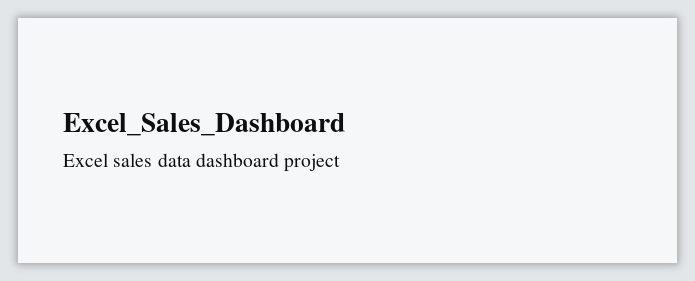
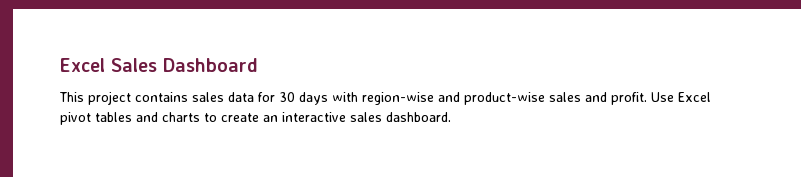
[63,113,345,136] [63,153,341,172] Excel_Sales_Dashboard // Excel sales data dashboard project -> [60,58,258,72] [59,91,711,105] [60,112,451,125] Excel Sales Dashboard // This project contains sales data for 30 days with region-wise and product-wise sales and profit. Use Excel pivot tables and charts to create an interactive sales dashboard.

